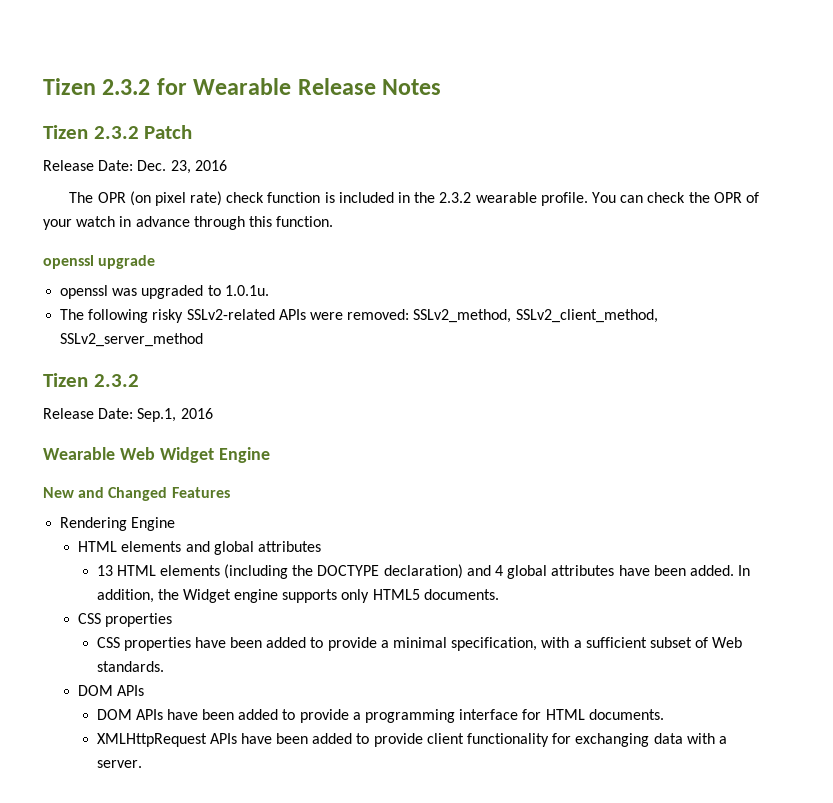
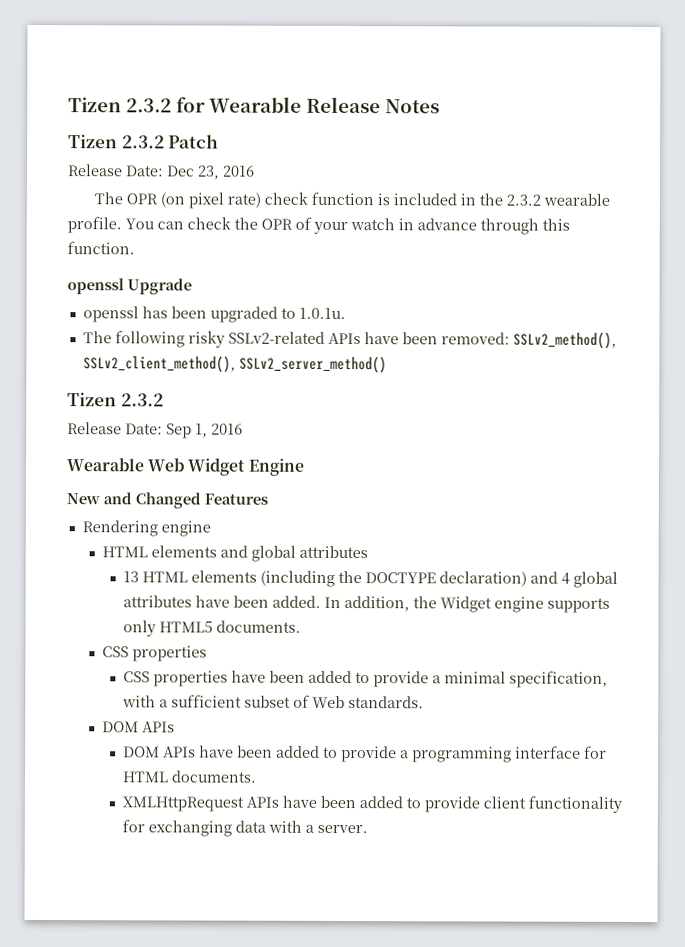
[137,160,167,171] Dec. -> [166,165,195,177] Dec
[98,255,156,269] [60,285,138,299] upgrade // openssl was -> [127,278,192,295] [82,306,207,323] Upgrade // openssl has been
[309,309,658,323] [60,333,204,347] were removed: SSLv2_method, SSLv2_client_method, SSLv2_server_method -> [363,331,617,349] [82,355,387,374] have been removed: SSLv2_method(), SSLv2_client_method(), SSLv2_server_method()
[137,408,177,422] Sep.1, -> [166,423,208,439] Sep 1,
[131,517,176,531] Engine -> [160,520,211,537] engine

